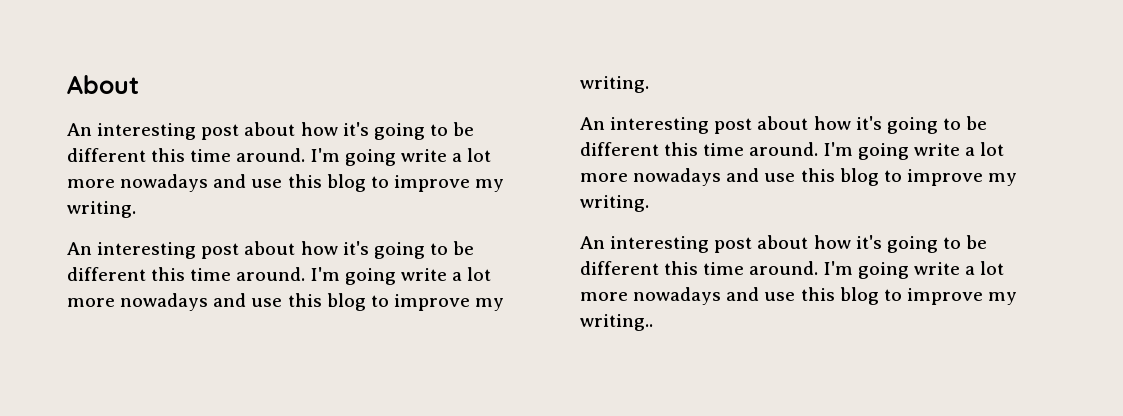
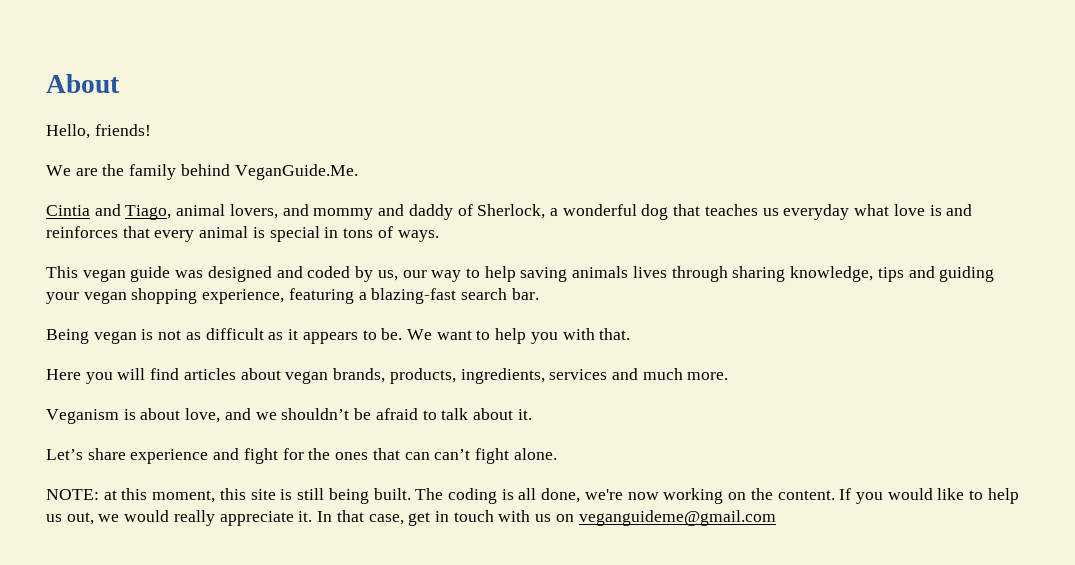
[67,122,475,140] [67,148,492,166] [67,174,505,192] [67,201,136,218] [67,241,475,259] [67,267,492,285] [67,293,505,311] [580,76,649,93] [580,116,988,134] [580,142,1005,160] [580,168,1018,186] [580,195,649,212] [580,235,988,253] [580,261,1005,279] [580,287,1018,305] [580,314,653,331] An interesting post about how it's going to be different this time around. I'm going write a lot more nowadays and use this blog to improve my writing. // An interesting post about how it's going to be different this time around. I'm going write a lot more nowadays and use this blog to improve my writing. // An interesting post about how it's going to be different this time around. I'm going write a lot more nowadays and use this blog to improve my writing. // An interesting post about how it's going to be different this time around. I'm going write a lot more nowadays and use this blog to improve my writing.. -> [46,124,151,139] [46,164,358,180] [46,204,973,220] [46,226,439,242] [46,266,995,282] [46,288,539,304] [46,328,631,344] [46,368,729,384] [46,408,532,424] [46,448,557,464] [46,488,1019,504] [46,510,776,526] Hello, friends! // We are the family behind VeganGuide.Me. // Cintia and Tiago, animal lovers, and mommy and daddy of Sherlock, a wonderful dog that teaches us everyday what love is and reinforces that every animal is special in tons of ways. // This vegan guide was designed and coded by us, our way to help saving animals lives through sharing knowledge, tips and guiding your vegan shopping experience, featuring a blazing-fast search bar. // Being vegan is not as difficult as it appears to be. We want to help you with that. // Here you will find articles about vegan brands, products, ingredients, services and much more. // Veganism is about love, and we shouldn’t be afraid to talk about it. // Let’s share experience and fight for the ones that can can’t fight alone. // NOTE: at this moment, this site is still being built. The coding is all done, we're now working on the content. If you would like to help us out, we would really appreciate it. In that case, get in touch with us on veganguideme@gmail.com

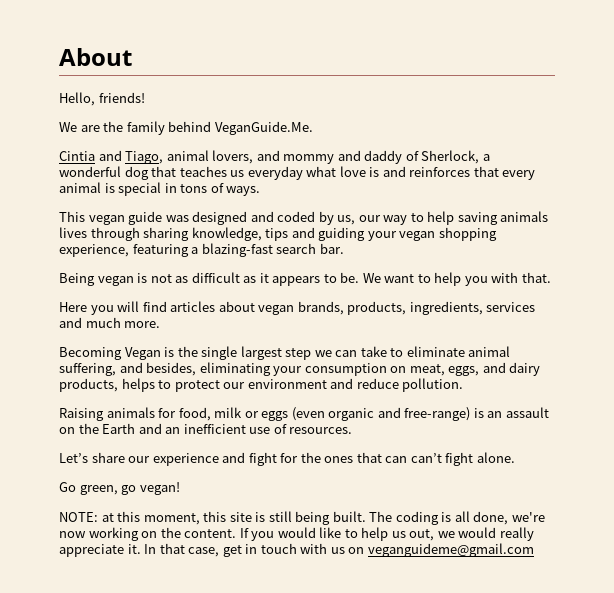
[46,408,532,424] Veganism is about love, and we shouldn’t be afraid to talk about it. -> [59,346,511,360] [59,362,541,376] [59,378,464,392] [59,407,549,421] [59,423,353,434] Becoming Vegan is the single largest step we can take to eliminate animal suffering, and besides, eliminating your consumption on meat, eggs, and dairy products, helps to protect our environment and reduce pollution. // Raising animals for food, milk or eggs (even organic and free-range) is an assault on the Earth and an inefficient use of resources.
(126, 454) none -> [128,456,151,463] our
(557, 454) none -> [59,482,180,495] // Go green, go vegan!

